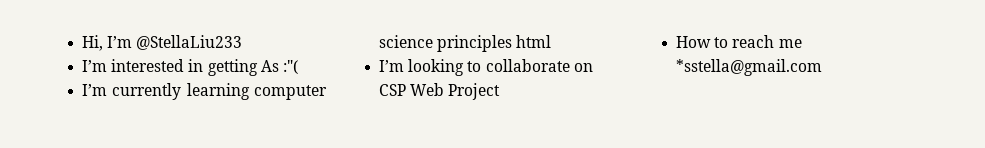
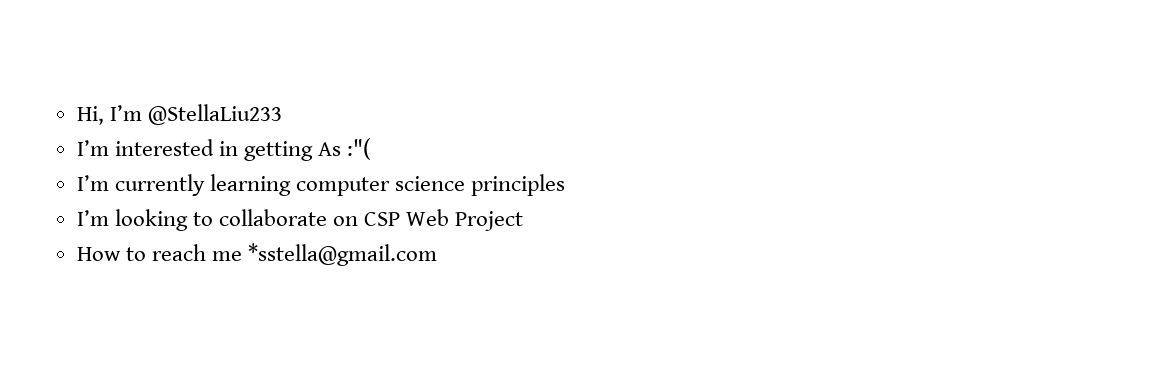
[516,35,552,48] html -> (566, 185) none

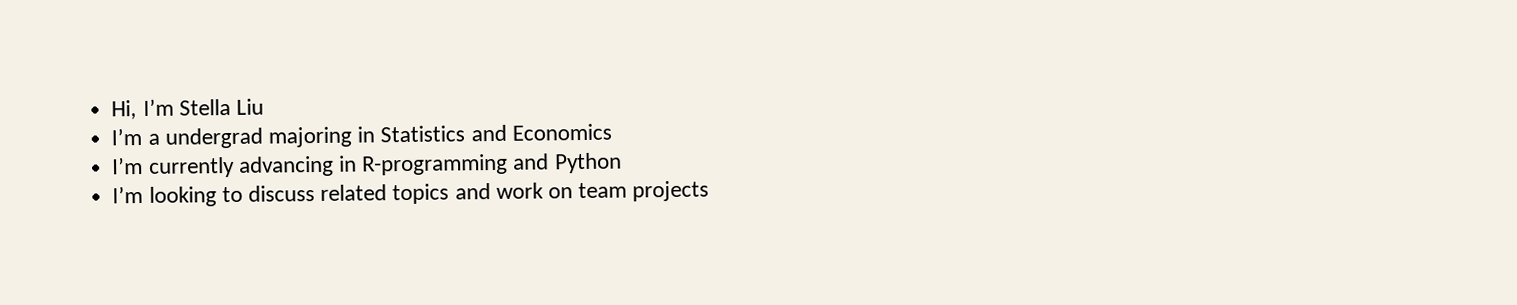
[147,104,282,125] [76,138,372,161] [76,174,566,196] [76,209,524,231] [76,243,438,266] @StellaLiu233 // I’m interested in getting As :"( // I’m currently learning computer science principles // I’m looking to collaborate on CSP Web Project // How to reach me *sstella@gmail.com -> [178,98,264,116] [111,123,612,149] [112,152,622,178] [112,180,710,207] Stella Liu // I’m a undergrad majoring in Statistics and Economics // I’m currently advancing in R-programming and Python // I’m looking to discuss related topics and work on team projects

